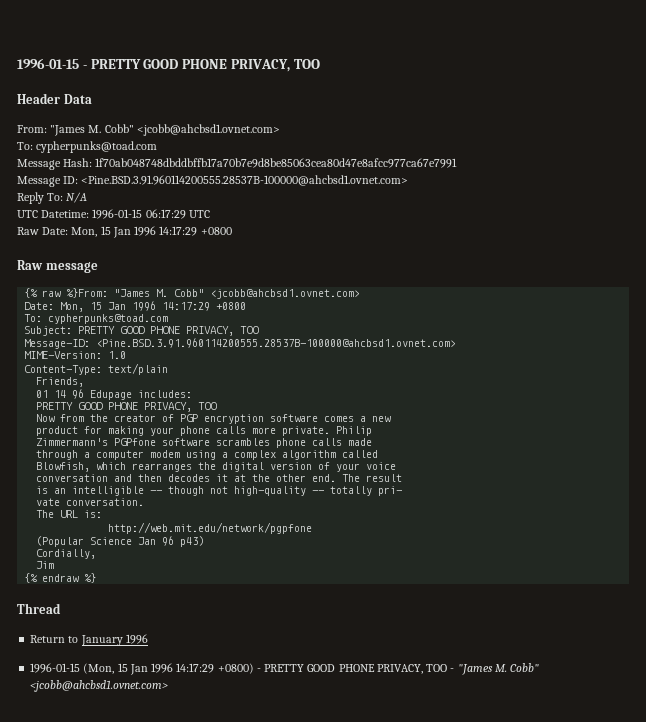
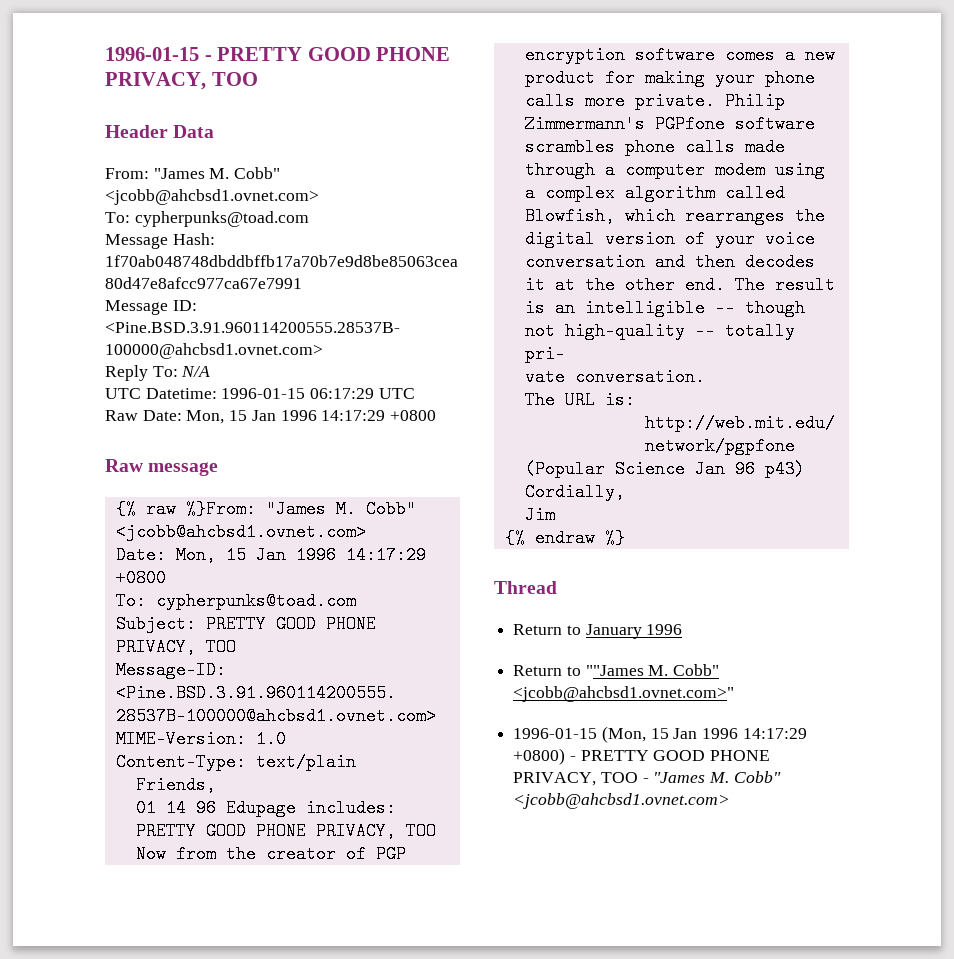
(148, 639) none -> [513,664,720,676] [513,686,735,702] // Return to ""James M. Cobb" <jcobb@ahcbsd1.ovnet.com>"

